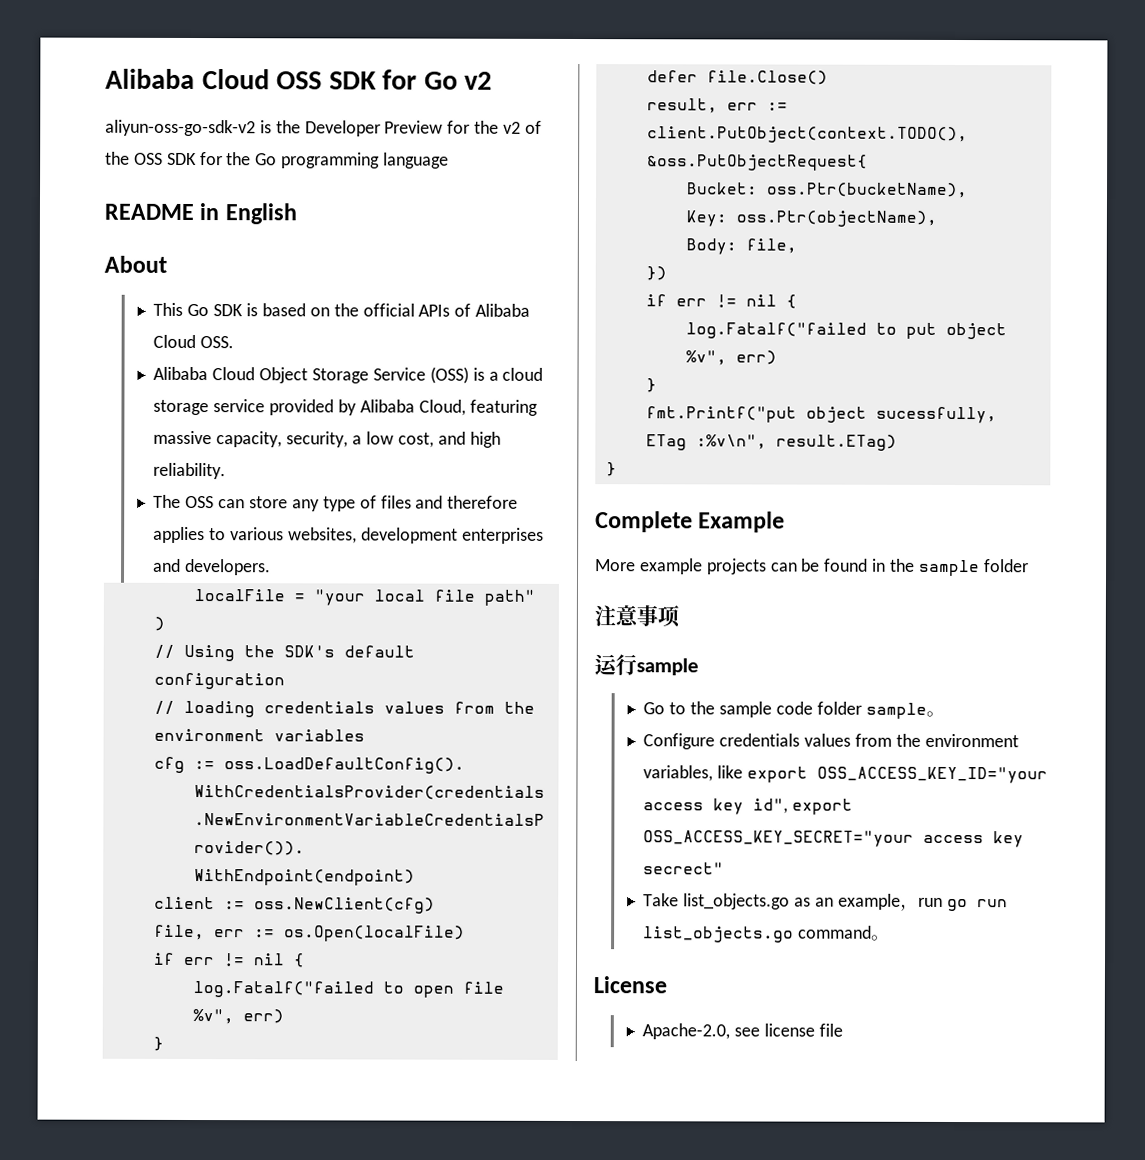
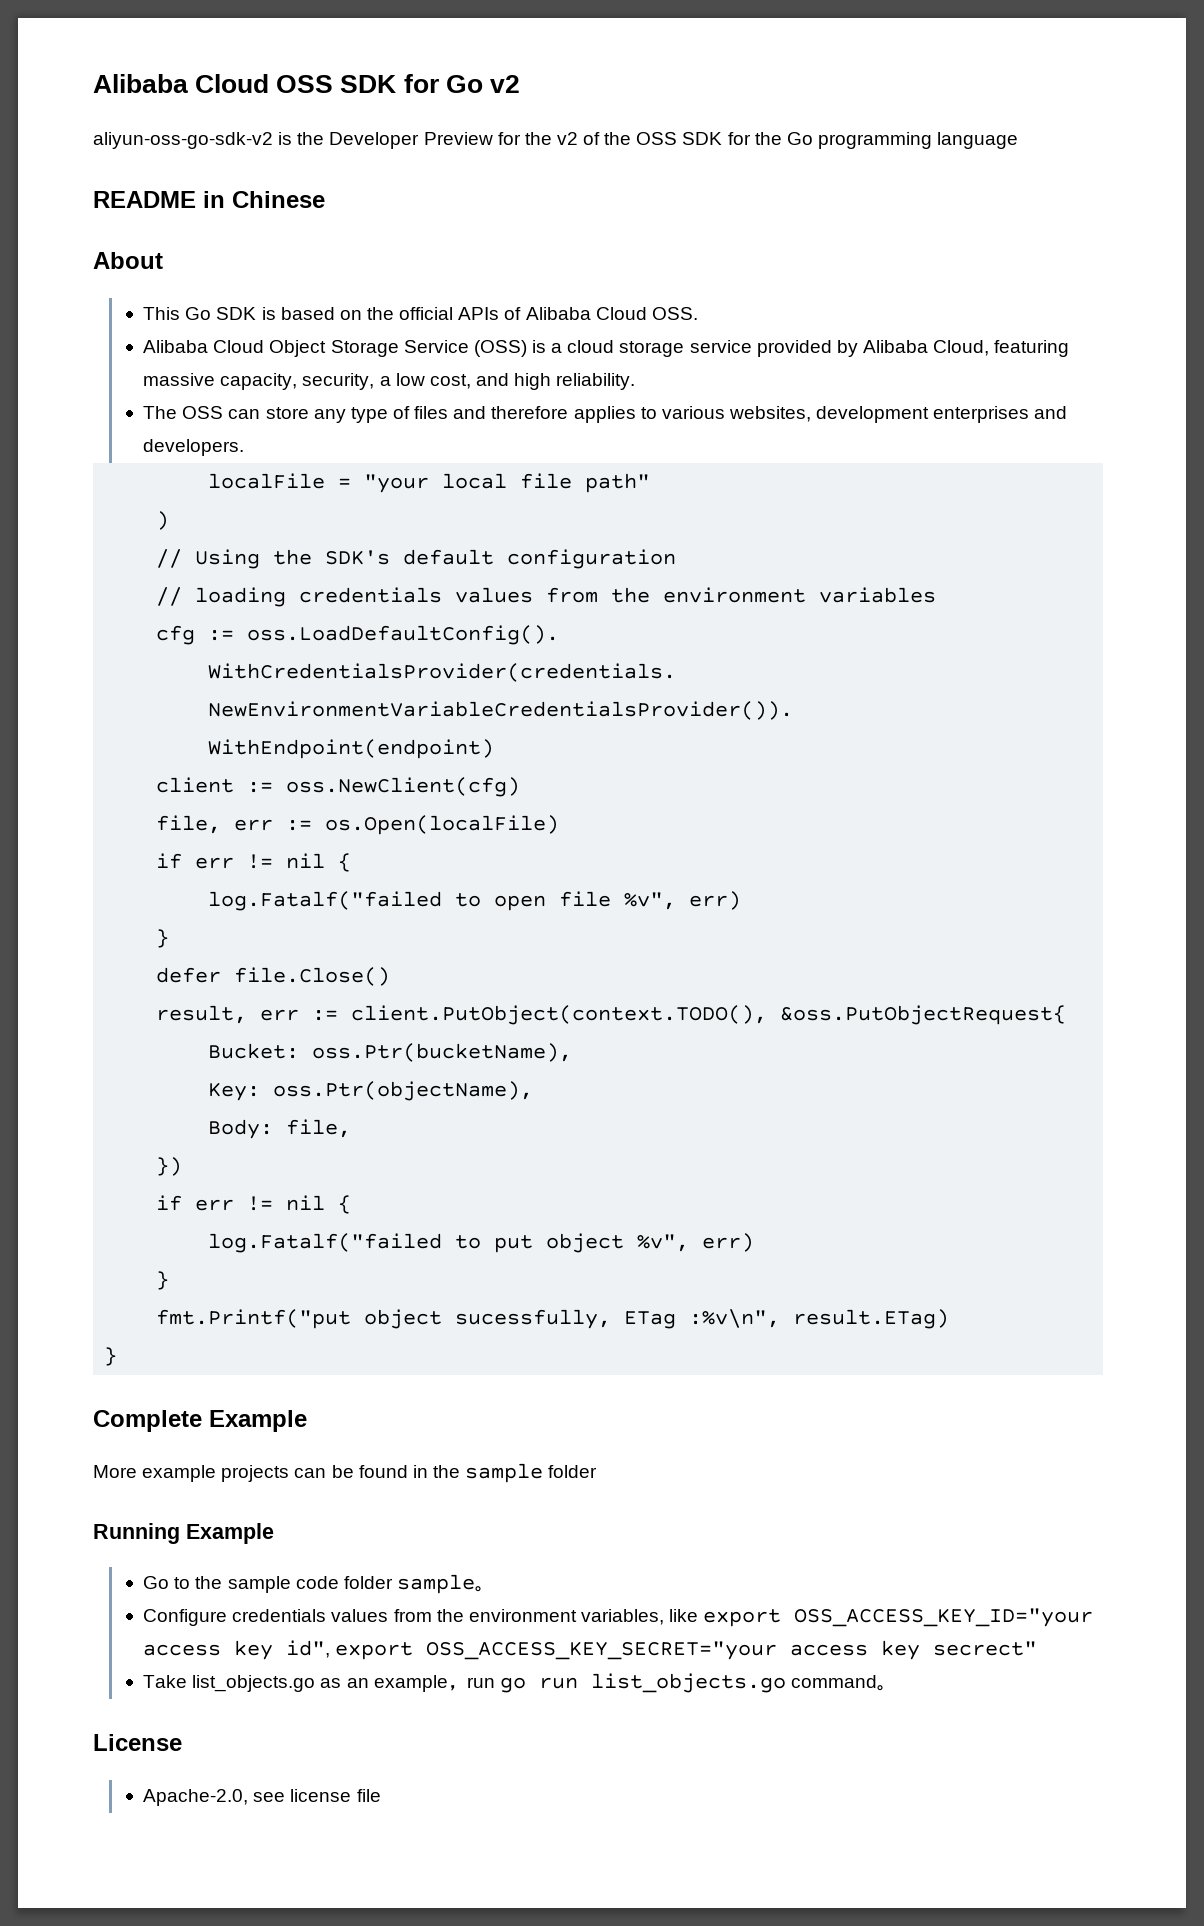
[224,203,297,225] English -> [232,191,325,208] Chinese
[594,605,680,628] [594,654,699,676] 注意事项 // 运行sample -> [93,1523,274,1544] Running Example

